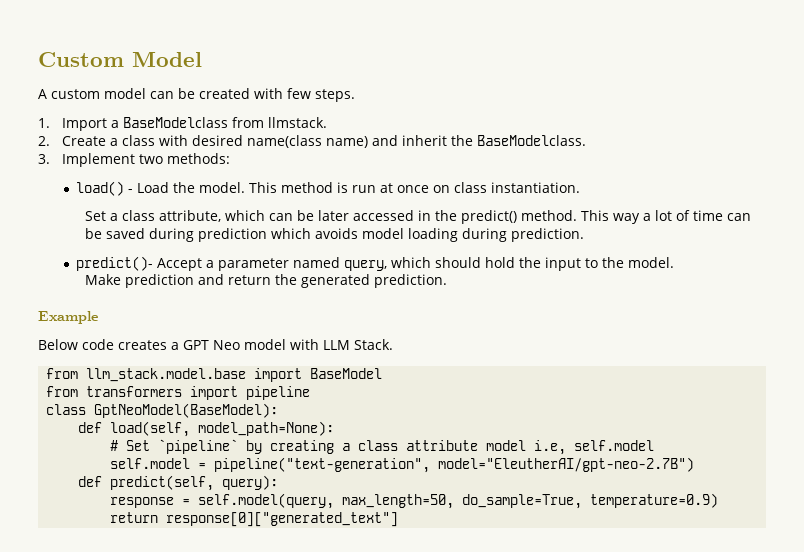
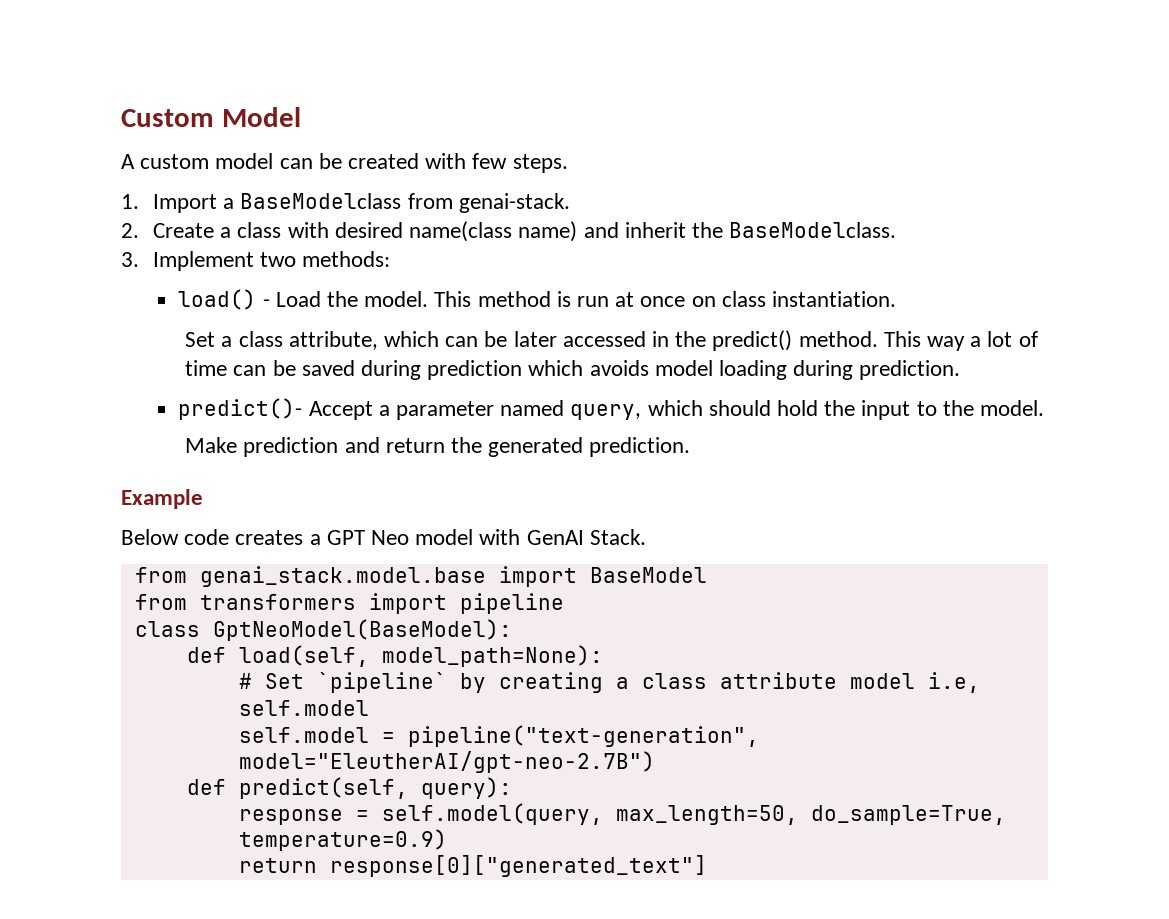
[267,117,327,128] llmstack. -> [458,193,570,213] genai-stack.
[323,340,350,350] LLM -> [526,530,584,545] GenAI
[86,368,247,382] llm_stack.model.base -> [199,566,486,587] genai_stack.model.base

